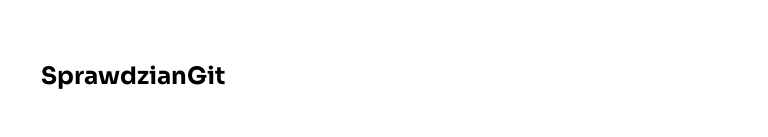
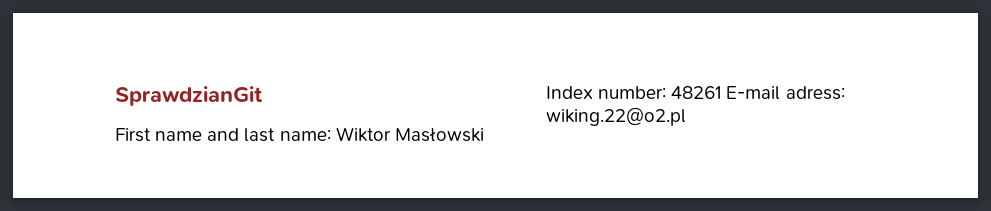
(225, 77) none -> [115,127,484,142] [546,86,845,100] [546,107,686,126] // First name and last name: Wiktor Masłowski Index number: 48261 E-mail adress: wiking.22@o2.pl

